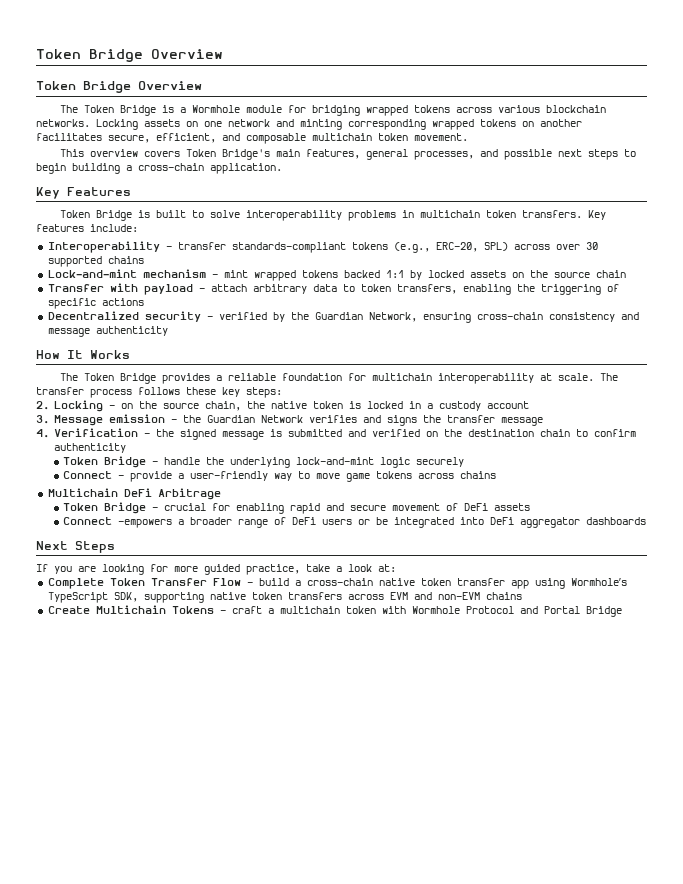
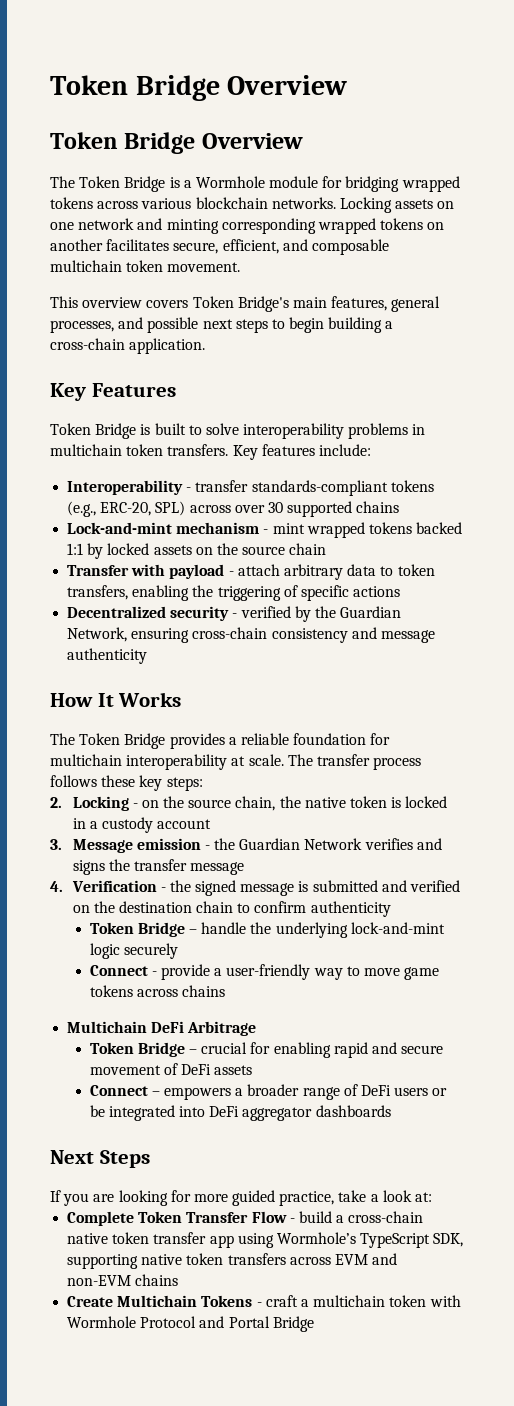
[118,519,173,528] –empowers -> [151,1087,231,1100] – empowers

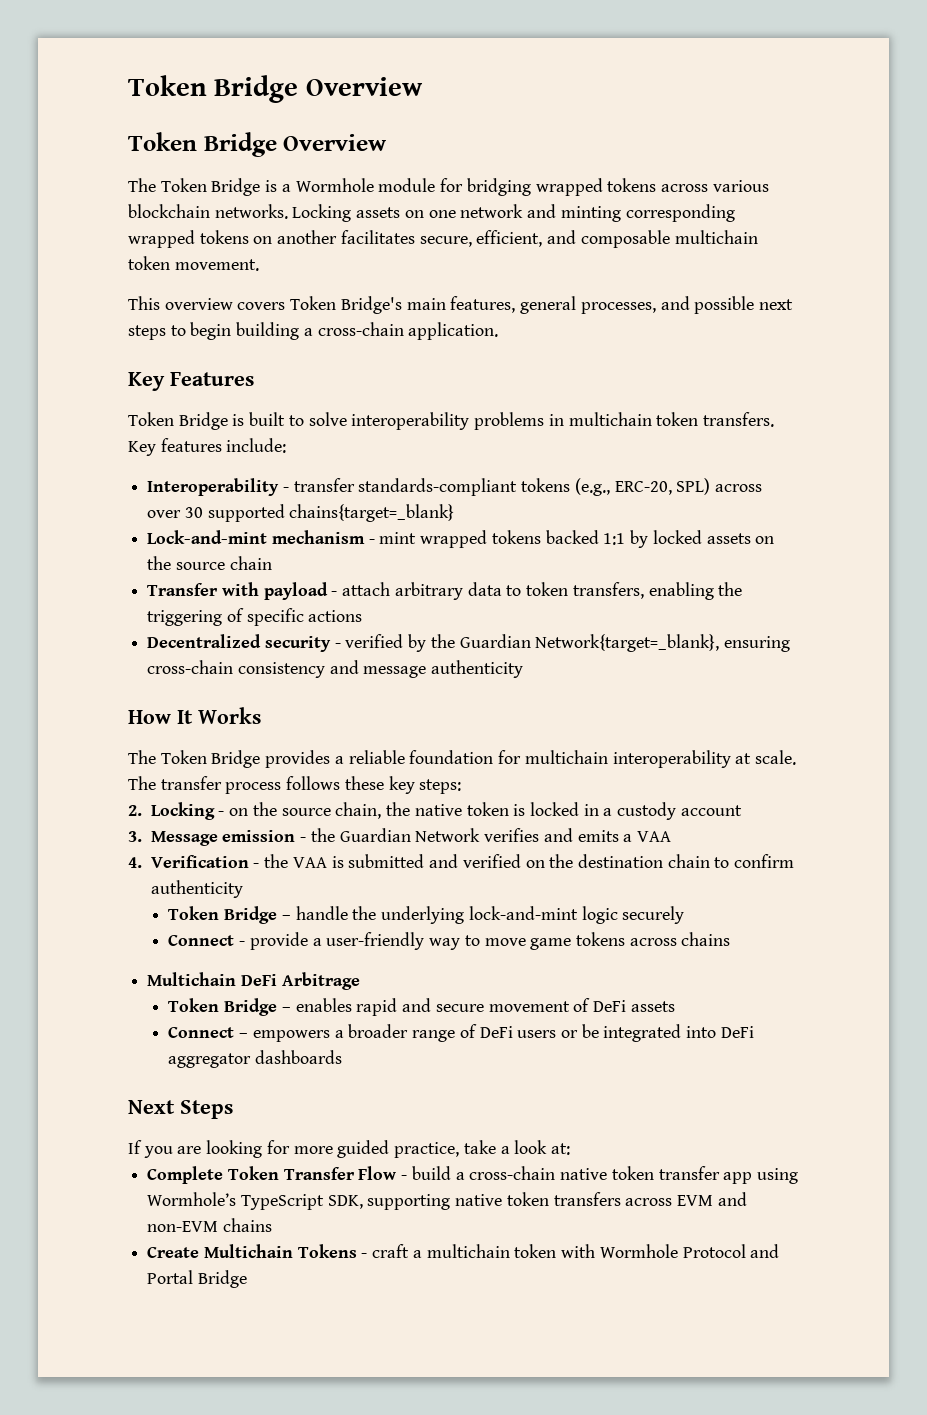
[356,501,400,513] chains -> [289,504,455,522] chains{target=_blank}
[67,627,128,642] Network, -> [535,634,720,652] Network{target=_blank},
[72,859,245,875] signs the transfer message -> [577,830,672,842] emits a VAA
[195,880,295,896] signed message -> [292,857,327,868] VAA
[201,1042,331,1058] crucial for enabling -> [295,998,352,1012] enables

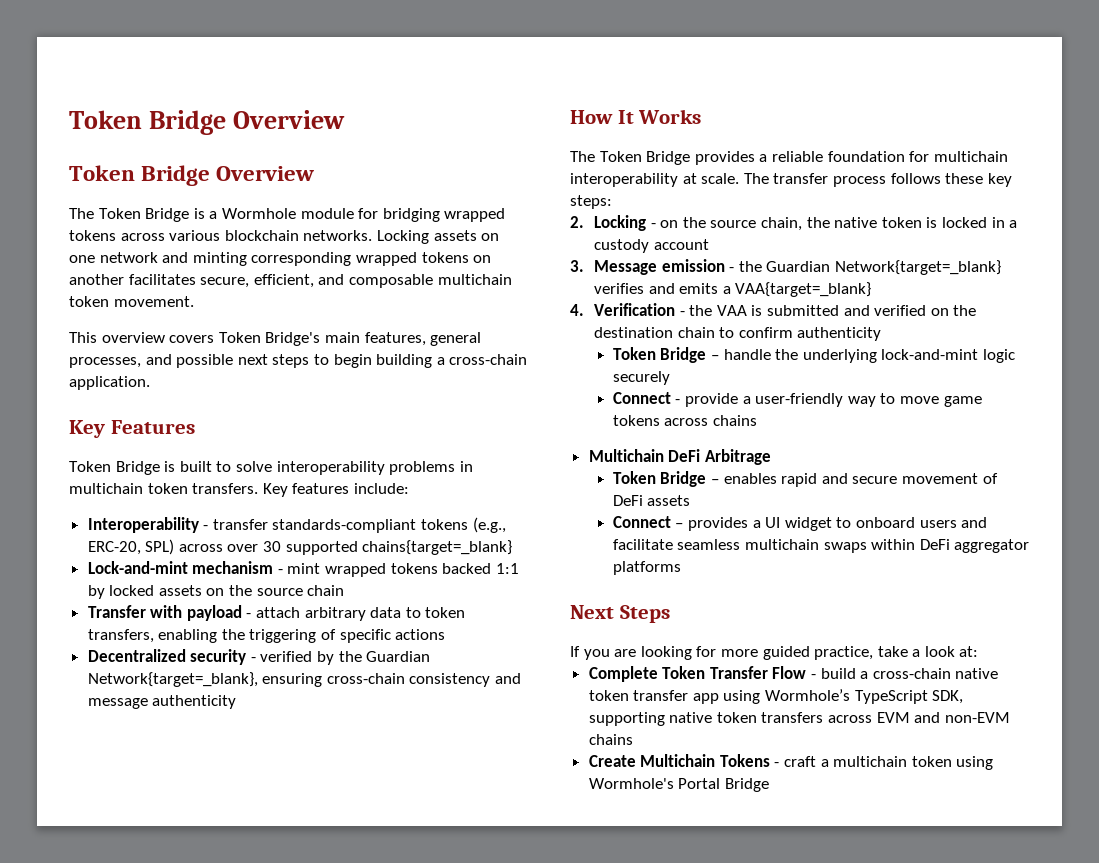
[415,828,481,842] Network -> [835,260,1002,275] Network{target=_blank}
[637,831,672,842] VAA -> [735,282,872,297] VAA{target=_blank}
[252,1024,717,1042] empowers a broader range of DeFi users or be integrated into -> [687,517,988,531] [612,539,916,553] provides a UI widget to onboard users and facilitate seamless multichain swaps within
[255,1050,343,1064] dashboards -> [612,561,681,575] platforms
[561,1244,780,1258] with Wormhole Protocol and -> [956,756,994,770] [588,778,674,789] using Wormhole's

